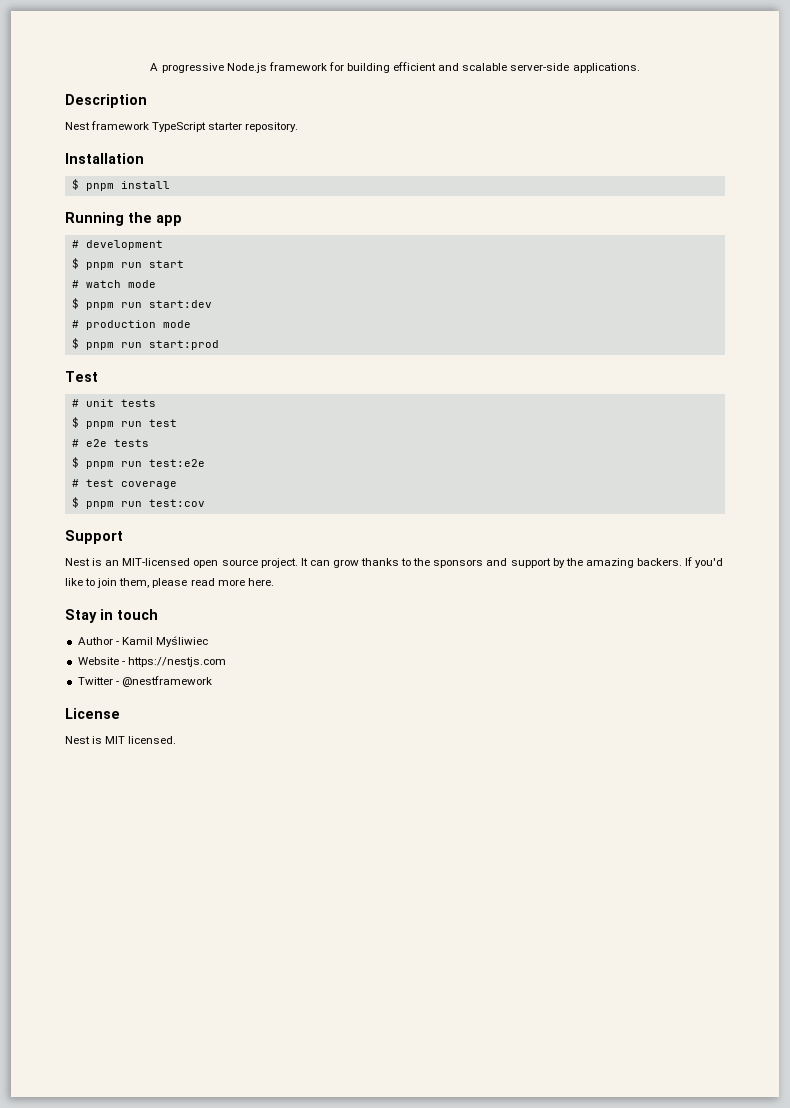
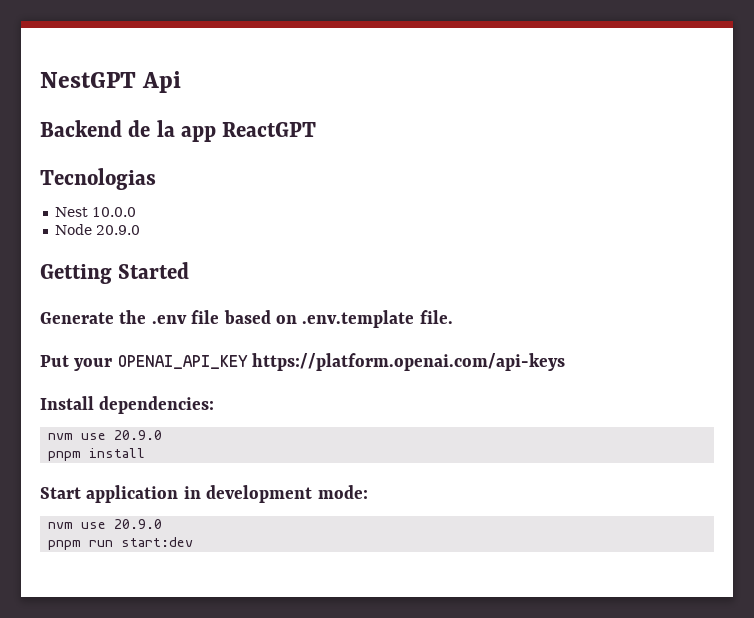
[150,62,640,73] [65,94,147,108] [65,121,299,132] [65,153,144,164] [71,179,170,191] [65,212,182,226] [71,240,163,250] [71,258,184,270] [71,280,156,288] [71,298,212,310] [71,320,191,330] [71,338,219,350] [65,371,98,382] [71,399,156,407] [71,417,177,429] [71,439,149,447] [71,457,205,469] [71,479,177,489] [71,497,205,509] [65,530,123,544] [65,557,724,568] [65,578,274,588] [65,609,158,623] [77,636,208,647] [77,657,226,667] [77,676,212,687] [65,708,120,719] [65,736,177,744] A progressive Node.js framework for building efficient and scalable server-side applications. // Description // Nest framework TypeScript starter repository. // Installation // $ pnpm install // Running the app // # development // $ pnpm run start // # watch mode // $ pnpm run start:dev // # production mode // $ pnpm run start:prod // Test // # unit tests // $ pnpm run test // # e2e tests // $ pnpm run test:e2e // # test coverage // $ pnpm run test:cov // Support // Nest is an MIT-licensed open source project. It can grow thanks to the sponsors and support by the amazing backers. If you'd like to join them, please read more here. // Stay in touch // Author - Kamil Myśliwiec // Website - https://nestjs.com // Twitter - @nestframework // License // Nest is MIT licensed. -> [40,71,182,93] [40,120,317,142] [40,168,156,190] [54,207,136,217] [54,224,140,235] [40,262,190,284] [40,310,453,328] [40,353,566,371] [40,396,215,414] [48,430,163,440] [48,448,146,461] [40,485,368,503] [48,519,163,529] [48,537,194,550] NestGPT Api // Backend de la app ReactGPT // Tecnologias // Nest 10.0.0 // Node 20.9.0 // Getting Started // Generate the .env file based on .env.template file. // Put your OPENAI_API_KEY https://platform.openai.com/api-keys // Install dependencies: // nvm use 20.9.0 // pnpm install // Start application in development mode: // nvm use 20.9.0 // pnpm run start:dev

